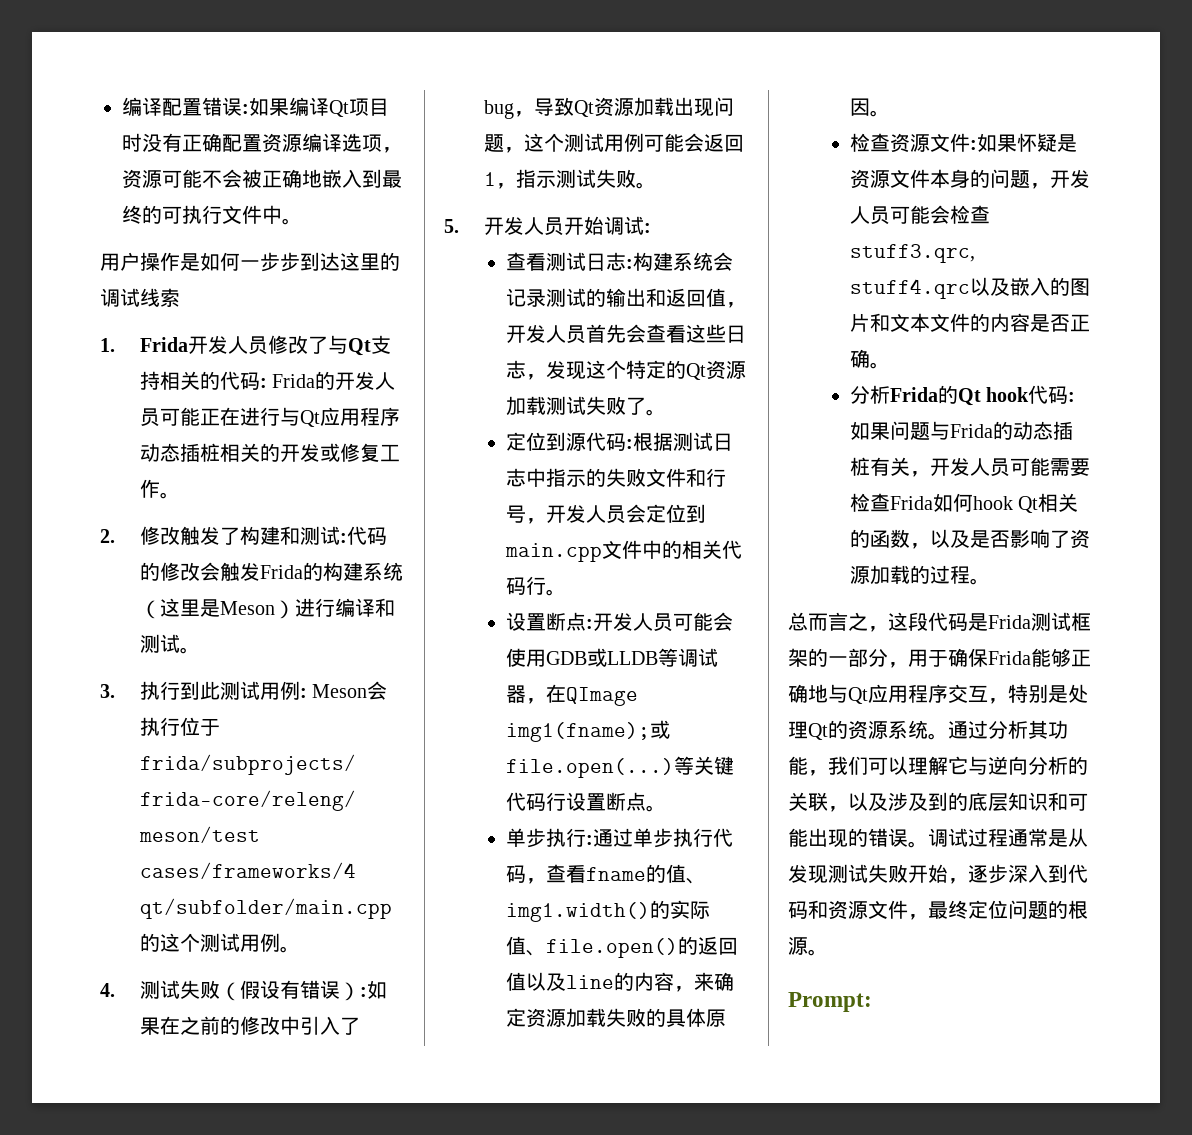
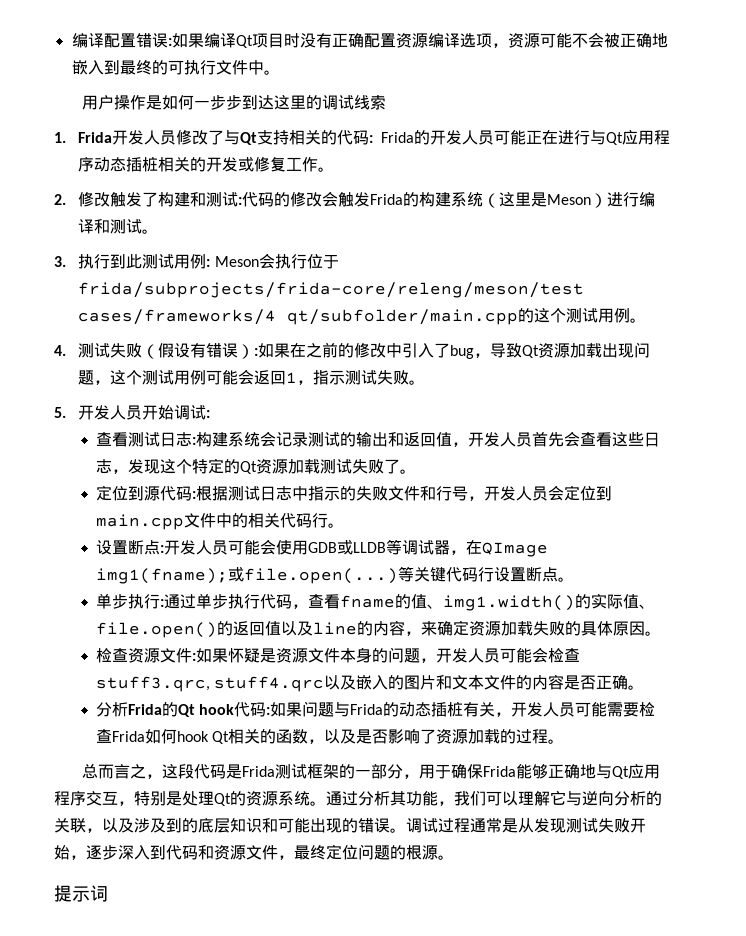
[788,992,872,1012] Prompt: -> [54,885,108,902] 提示词

